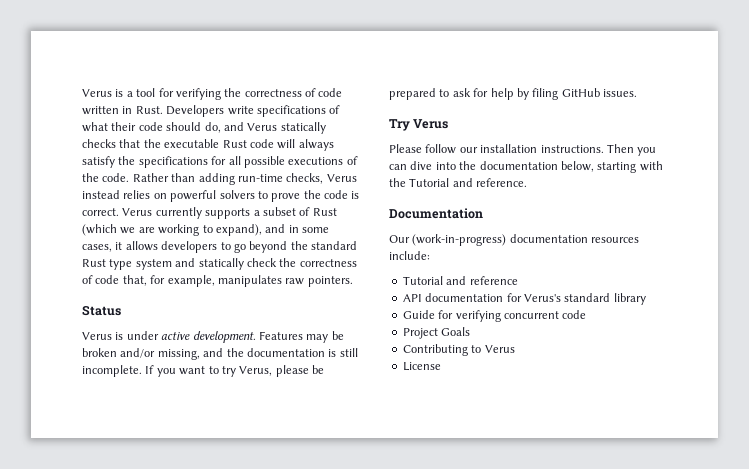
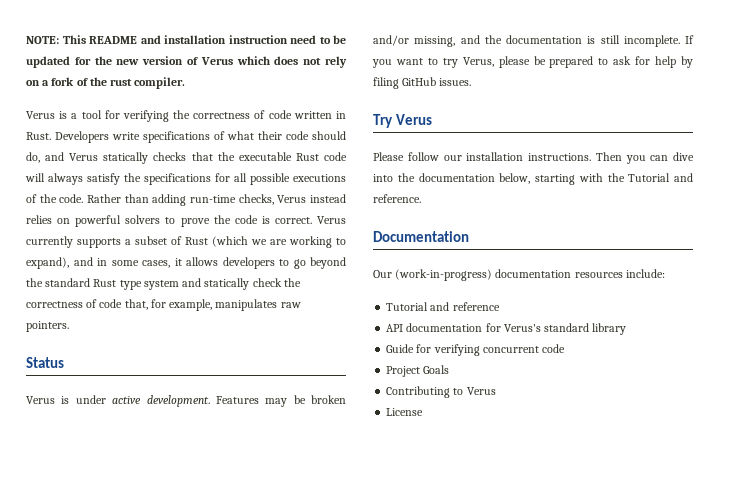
(82, 93) none -> [26,35,346,44] [26,56,348,68] [26,77,186,89] NOTE: This README and installation instruction need to be updated for the new version of Verus which does not rely on a fork of the rust compiler. //

